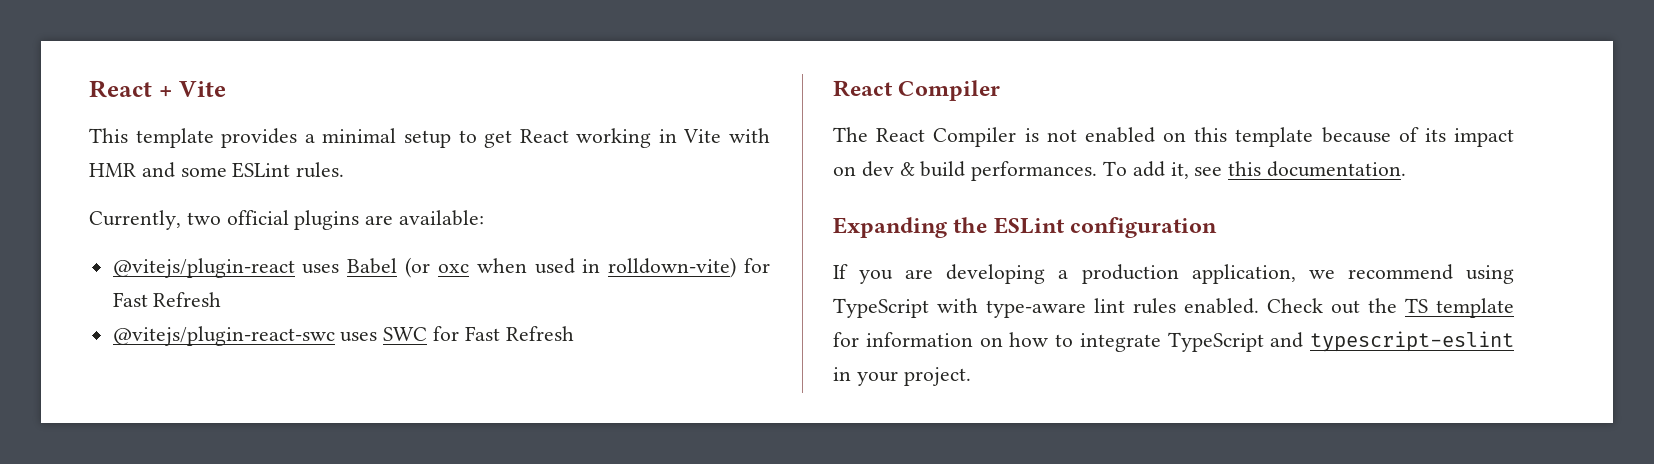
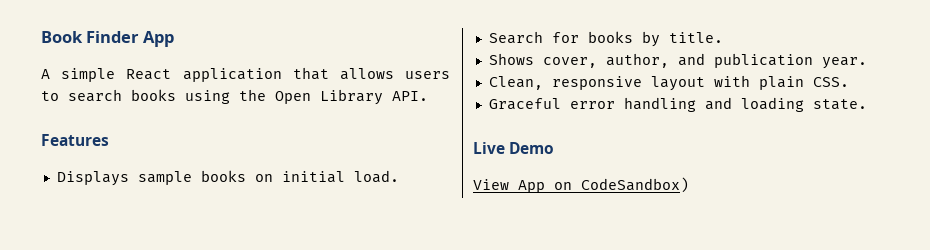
[89,80,226,98] [89,128,770,148] [89,162,345,178] [89,210,485,230] [112,257,771,278] [112,292,222,307] [112,326,574,346] [833,80,1001,101] [833,127,1514,147] [833,161,1407,181] [833,217,1218,238] [833,264,1514,284] [833,298,1514,318] [833,331,1514,352] [833,367,971,386] React + Vite // This template provides a minimal setup to get React working in Vite with HMR and some ESLint rules. // Currently, two official plugins are available: // @vitejs/plugin-react uses Babel (or oxc when used in rolldown-vite) for Fast Refresh // @vitejs/plugin-react-swc uses SWC for Fast Refresh // React Compiler // The React Compiler is not enabled on this template because of its impact on dev & build performances. To add it, see this documentation. // Expanding the ESLint configuration // If you are developing a production application, we recommend using TypeScript with type-aware lint rules enabled. Check out the TS template for information on how to integrate TypeScript and typescript-eslint in your project. -> [41,31,174,47] [41,67,450,82] [41,89,428,105] [41,134,109,146] [56,170,399,186] [488,31,723,47] [488,53,867,69] [488,75,849,91] [488,97,867,112] [473,142,555,154] [473,177,689,193] Book Finder App // A simple React application that allows users to search books using the Open Library API. // Features // Displays sample books on initial load. // Search for books by title. // Shows cover, author, and publication year. // Clean, responsive layout with plain CSS. // Graceful error handling and loading state. // Live Demo // View App on CodeSandbox)

